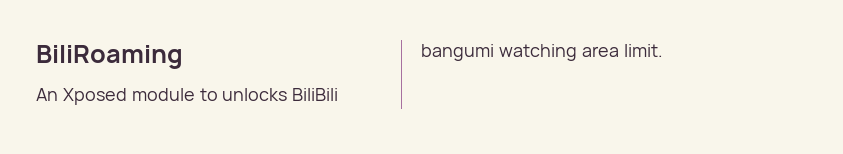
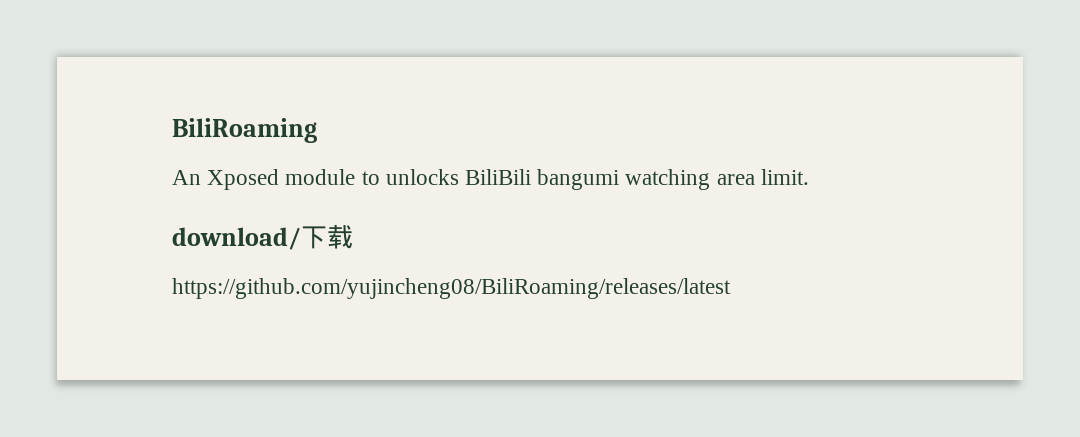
(663, 50) none -> [172,224,353,250] [172,278,731,299] // download/下载 // https://github.com/yujincheng08/BiliRoaming/releases/latest

